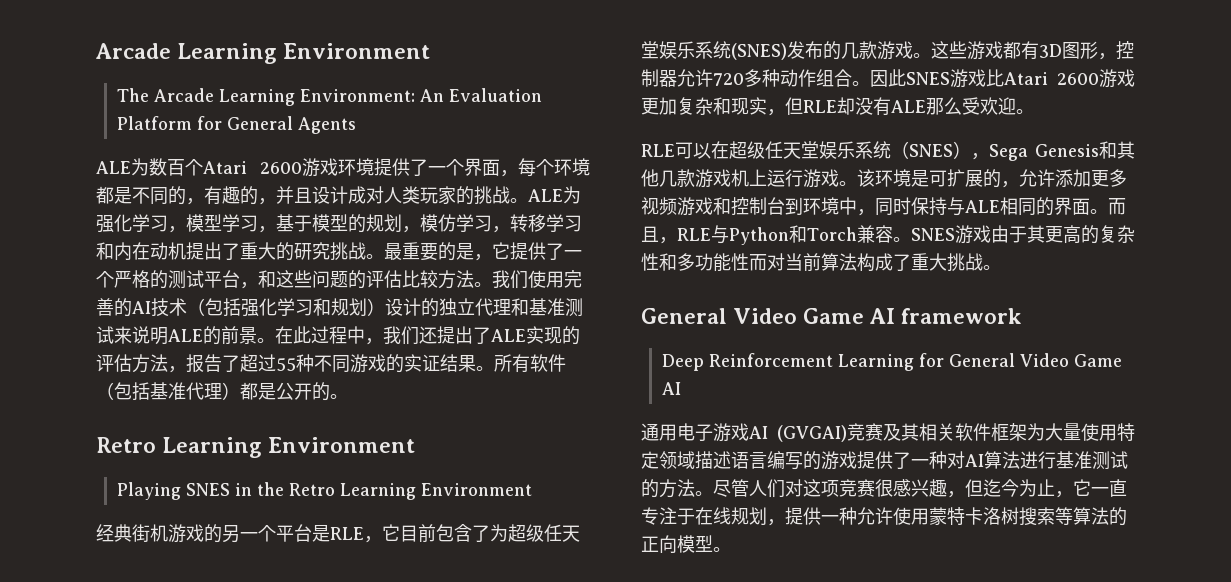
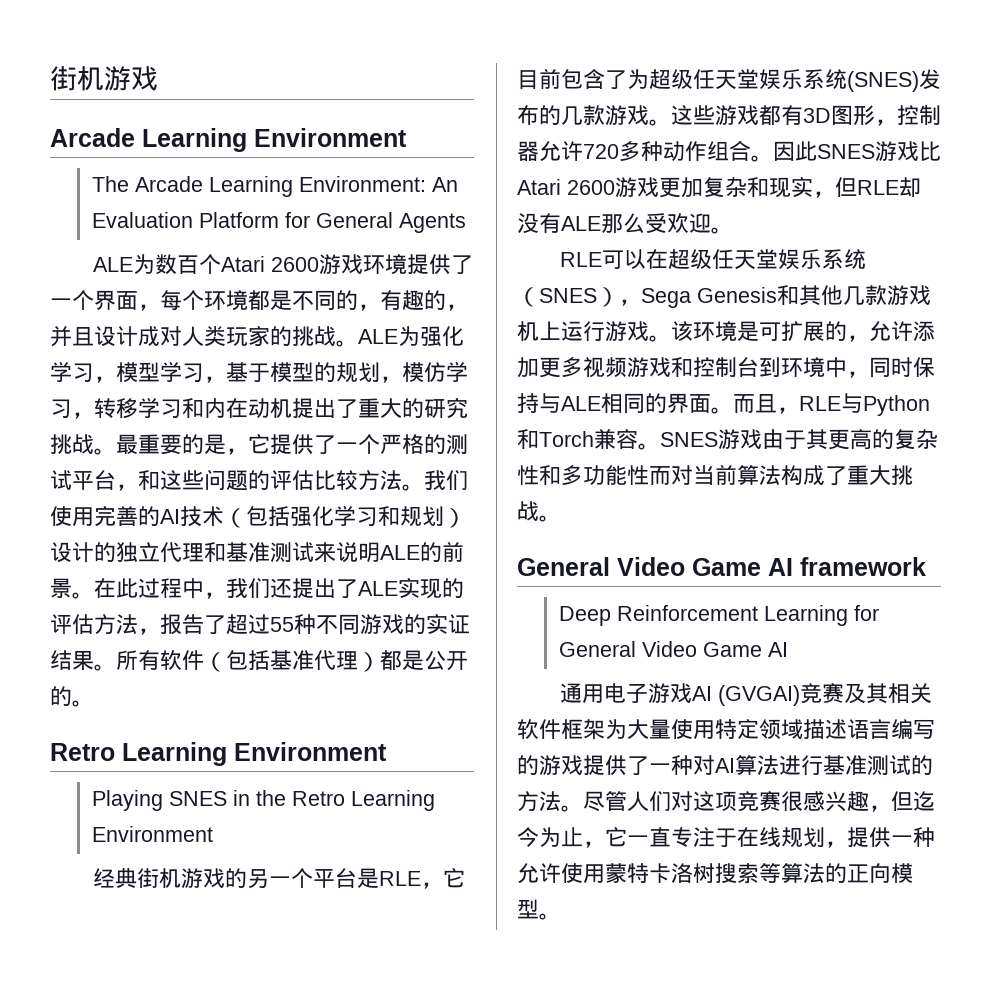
(95, 51) none -> [50,66,158,91] 街机游戏 //

